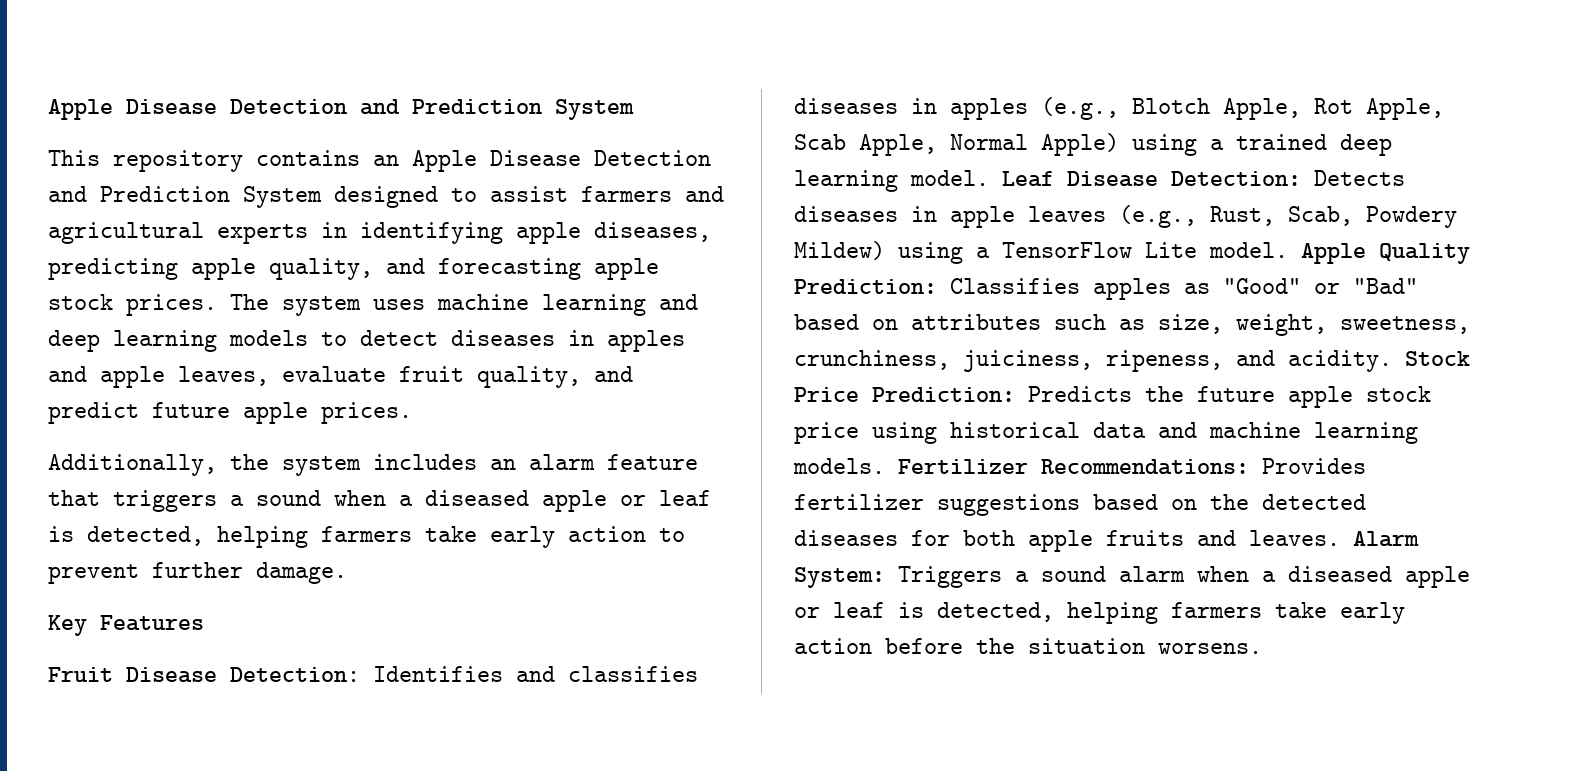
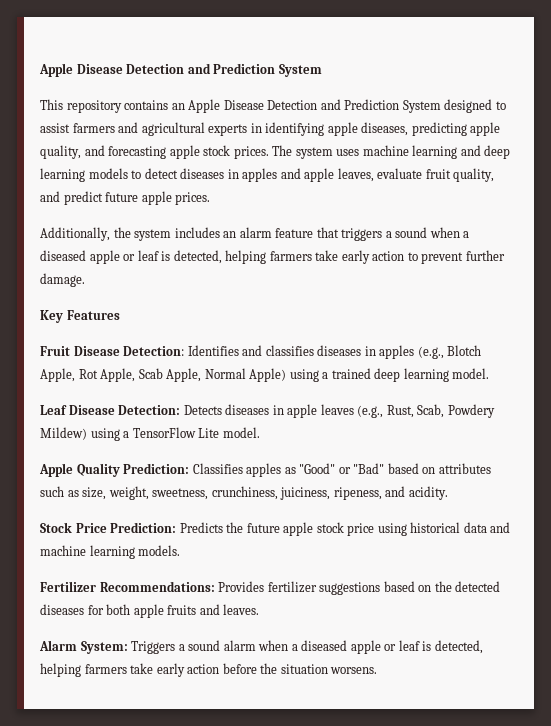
(989, 178) none -> (490, 373) //
(1288, 250) none -> (260, 432) //
(1392, 361) none -> (448, 493) //
(885, 466) none -> (181, 550) //
(1340, 538) none -> (260, 609) //

